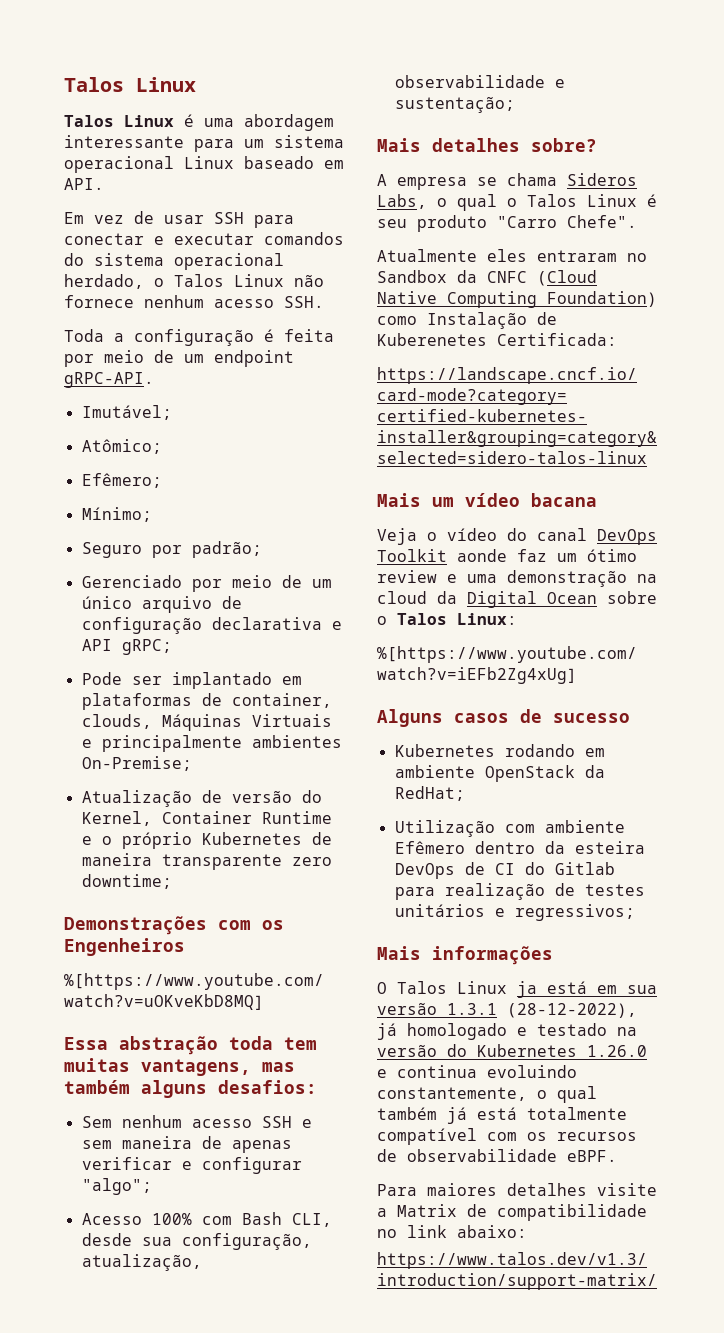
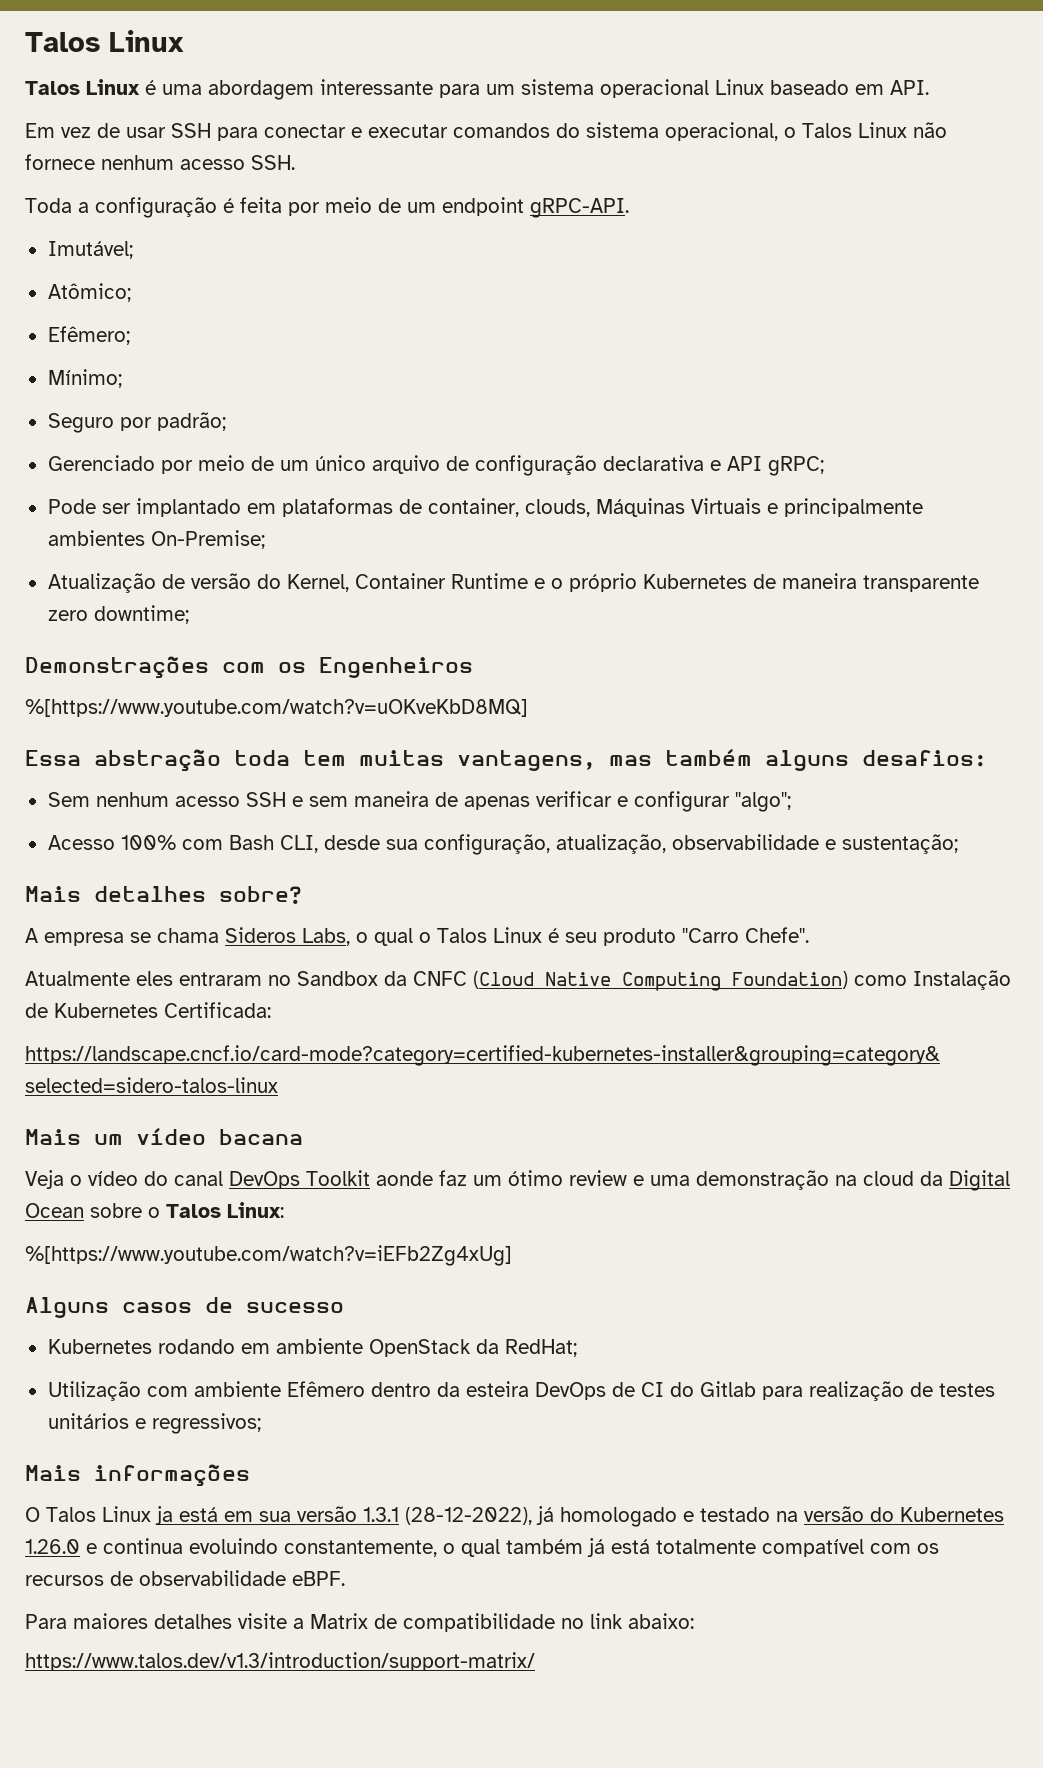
[174,253,284,270] [64,274,144,289] operacional herdado, -> [665,122,778,141] operacional,
[377,333,487,346] Kuberenetes -> [54,1003,158,1018] Kubernetes

